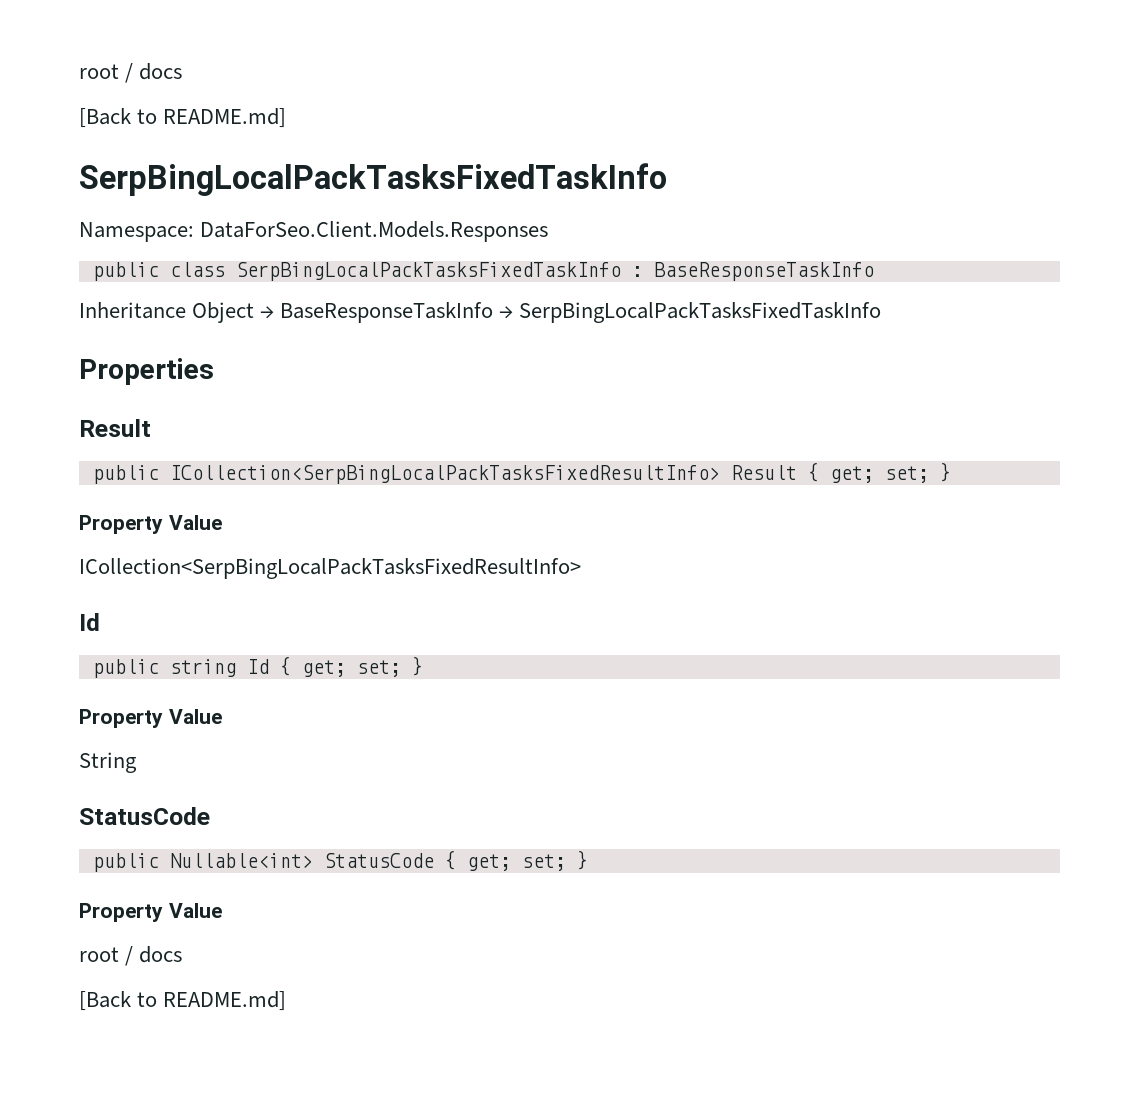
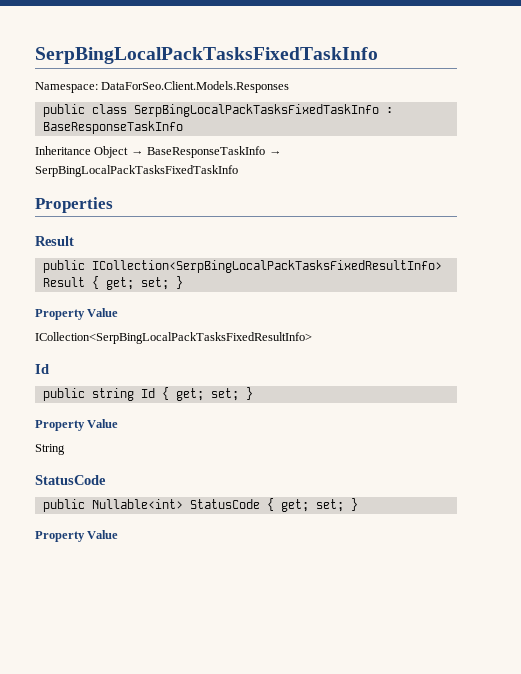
[79,63,183,83] [79,108,287,128] root / docs // [Back to README.md] // -> (35, 55) none
[79,946,183,966] [79,991,287,1011] // root / docs // [Back to README.md] -> (119, 534) none

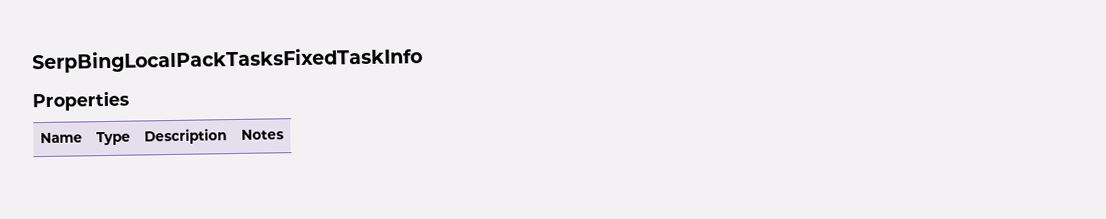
[35,47,378,64] [35,81,290,93] [42,104,393,117] [42,121,183,134] [35,146,282,158] [35,165,238,177] [35,197,113,213] [35,236,74,246] [42,260,442,273] [42,276,183,290] [35,308,119,320] [35,332,312,344] [35,364,49,374] [42,387,253,401] [35,419,119,431] [35,444,65,455] [35,475,106,485] [42,498,358,512] [35,530,119,542] SerpBingLocalPackTasksFixedTaskInfo // Namespace: DataForSeo.Client.Models.Responses // public class SerpBingLocalPackTasksFixedTaskInfo : BaseResponseTaskInfo // Inheritance Object → BaseResponseTaskInfo → SerpBingLocalPackTasksFixedTaskInfo // Properties // Result // public ICollection<SerpBingLocalPackTasksFixedResultInfo> Result { get; set; } // Property Value // ICollection<SerpBingLocalPackTasksFixedResultInfo> // Id // public string Id { get; set; } // Property Value // String // StatusCode // public Nullable<int> StatusCode { get; set; } // Property Value -> [32,47,423,74] [32,90,129,112] [39,132,83,144] [95,131,131,146] [143,128,227,145] [240,129,284,140] SerpBingLocalPackTasksFixedTaskInfo // Properties // Name | Type | Description | Notes

